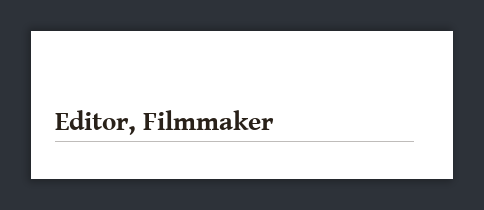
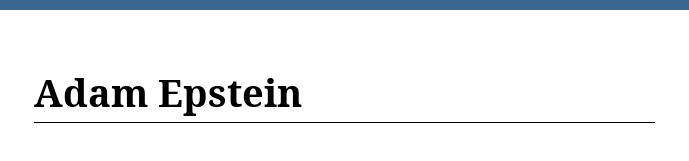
[55,110,275,135] Editor, Filmmaker -> [34,78,303,116] Adam Epstein

